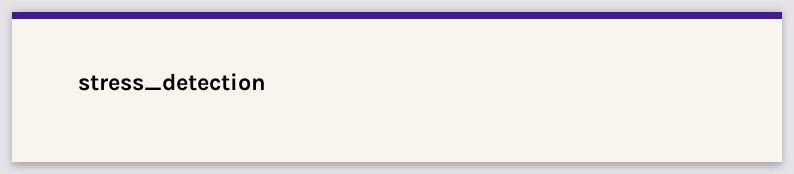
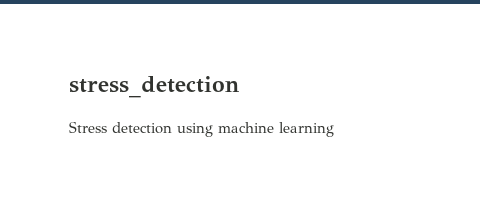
(266, 82) none -> [69,121,334,137] // Stress detection using machine learning

